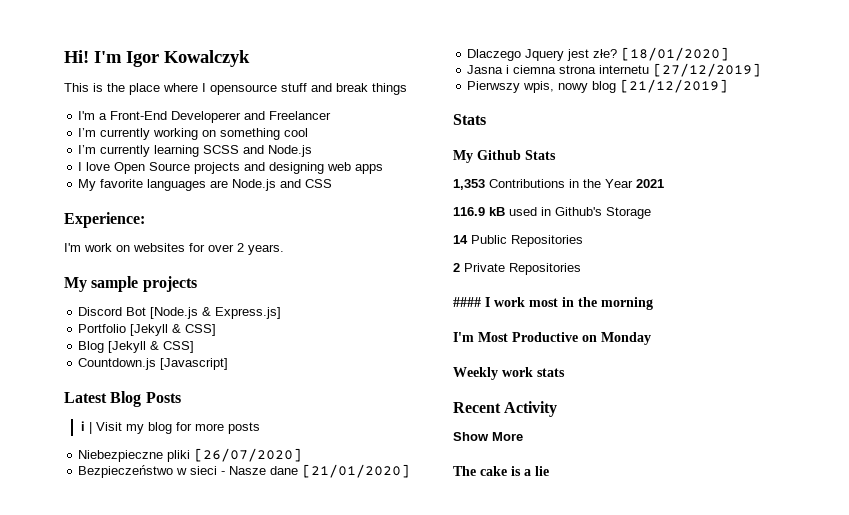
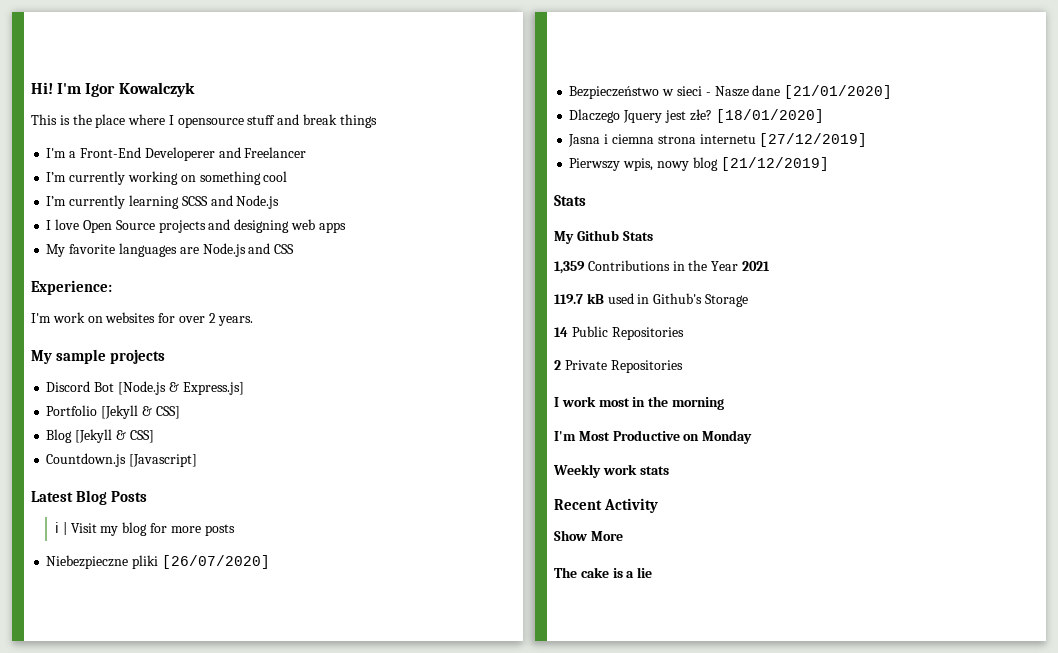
[453,179,485,190] 1,353 -> [554,261,585,274] 1,359
[453,207,485,216] 116.9 -> [554,294,583,304] 119.7
[453,297,481,307] #### -> (683, 366) none

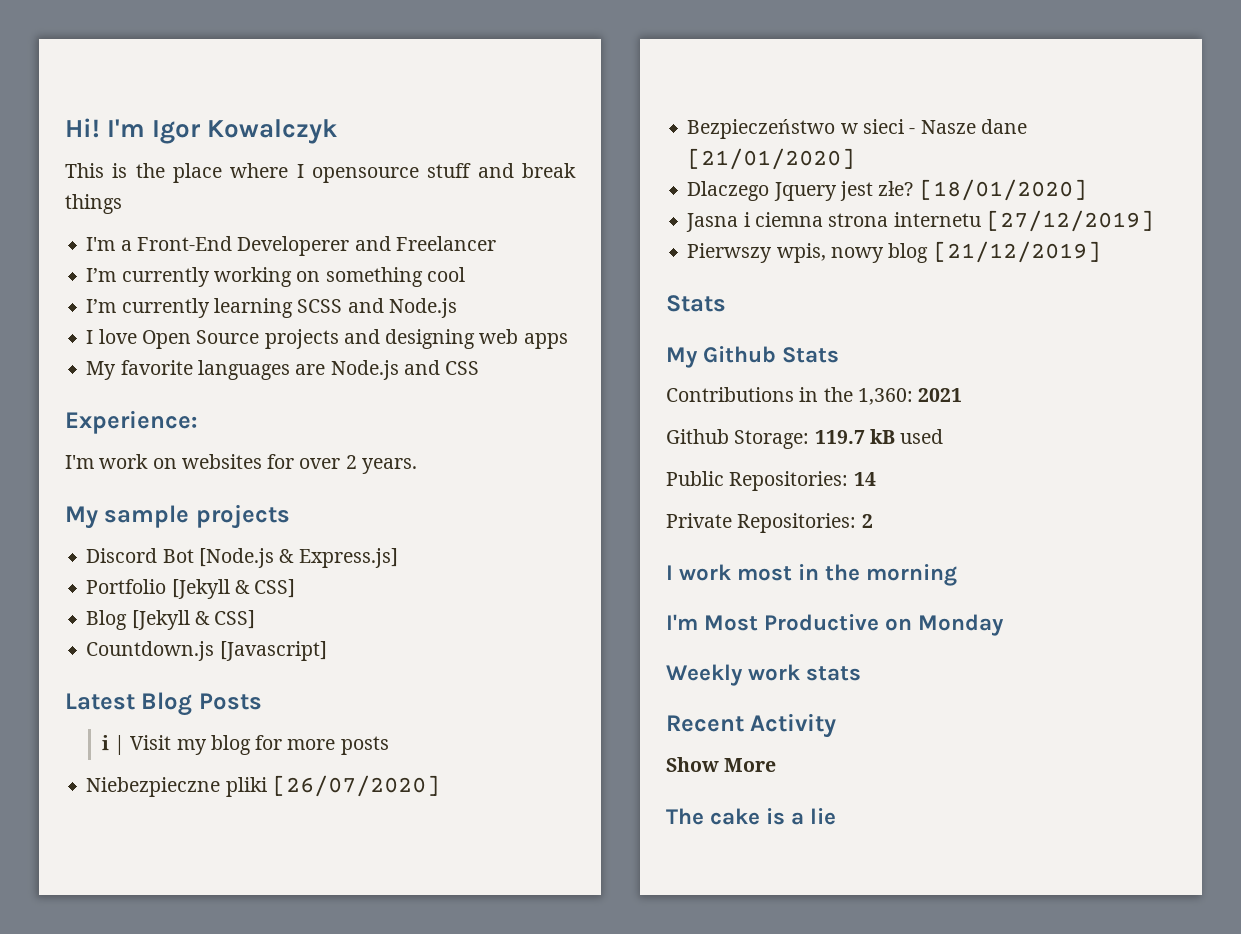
[554,261,585,274] 1,359 -> (840, 355) none
[711,261,739,271] Year -> [857,388,913,405] 1,360:
(770, 266) none -> [666,429,810,449] Github Storage:
[637,293,748,307] in Github's Storage // -> [666,471,849,491] // Public Repositories:
[571,326,684,340] [554,360,683,373] Public Repositories // 2 Private Repositories -> [666,513,873,533] // Private Repositories: 2

